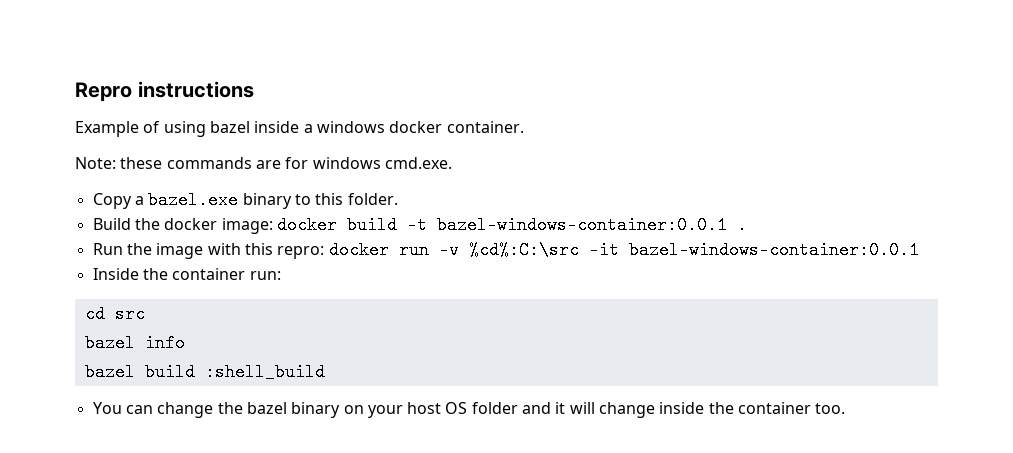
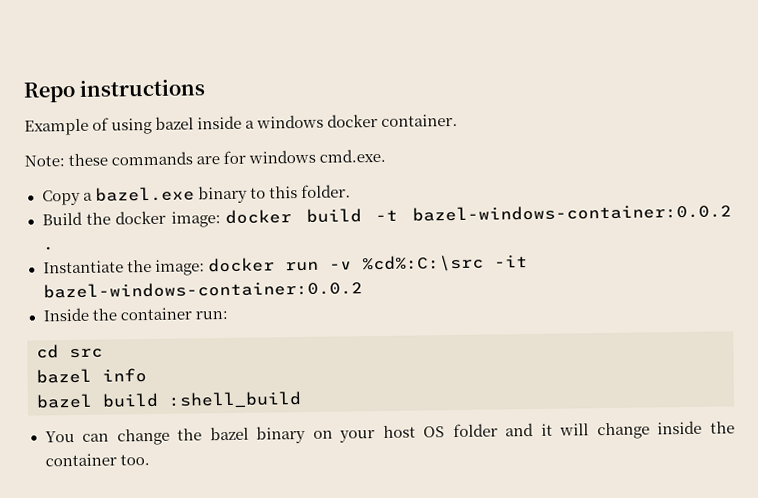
[75,82,132,102] Repro -> [23,81,76,103] Repo
[436,216,727,234] bazel-windows-container:0.0.1 -> [411,203,732,222] bazel-windows-container:0.0.2
[92,243,325,259] Run the image with this repro: -> [42,259,205,276] Instantiate the image:
[628,241,919,259] bazel-windows-container:0.0.1 -> [42,280,363,299] bazel-windows-container:0.0.2

